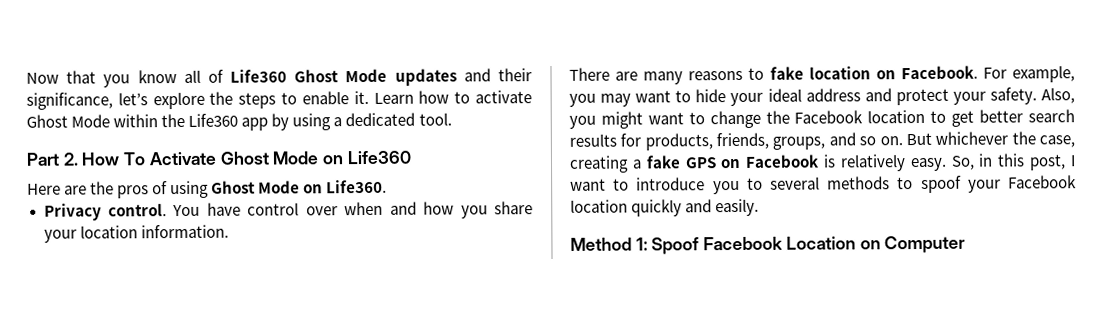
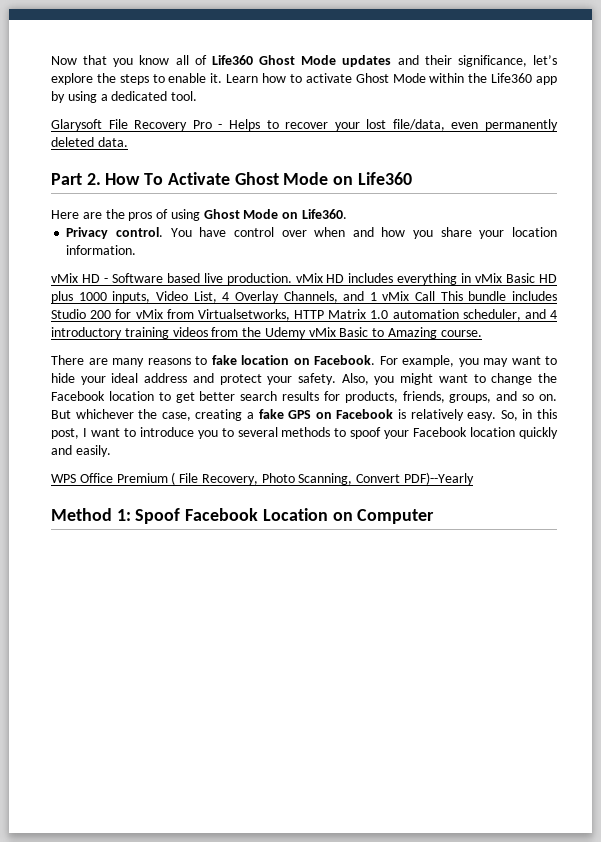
(452, 119) none -> [51,119,558,131] [51,137,128,147] // Glarysoft File Recovery Pro - Helps to recover your lost file/data, even permanently deleted data.
(229, 231) none -> [51,273,558,285] [51,291,558,303] [51,309,558,321] [51,327,482,339] // vMix HD - Software based live production. vMix HD includes everything in vMix Basic HD plus 1000 inputs, Video List, 4 Overlay Channels, and 1 vMix Call This bundle includes Studio 200 for vMix from Virtualsetworks, HTTP Matrix 1.0 automation scheduler, and 4 introductory training videos from the Udemy vMix Basic to Amazing course.
(760, 207) none -> [51,472,475,485] // WPS Office Premium ( File Recovery, Photo Scanning, Convert PDF)--Yearly

